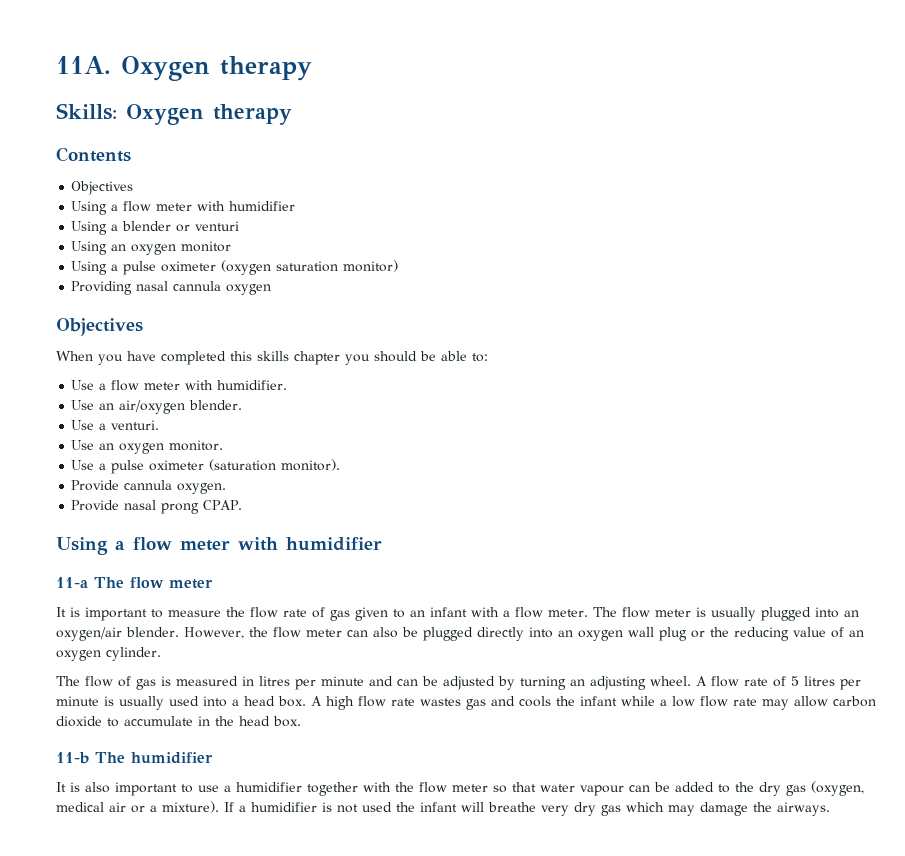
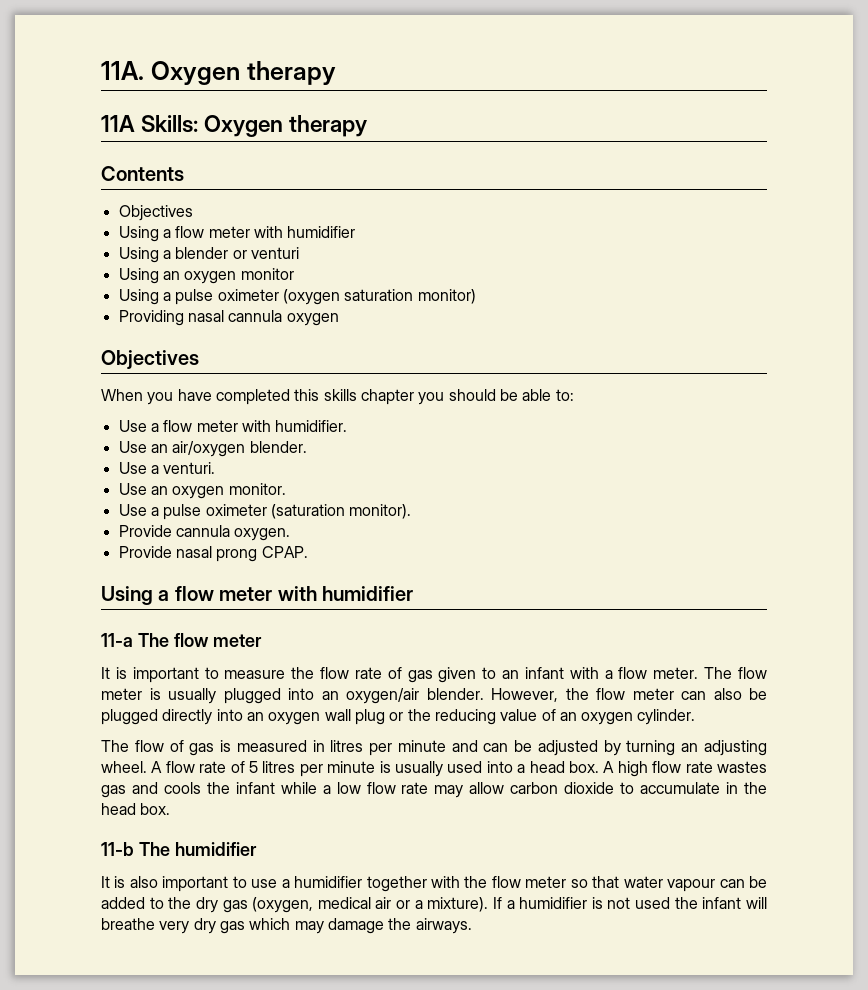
(312, 68) none -> [101,115,135,132] 11A

